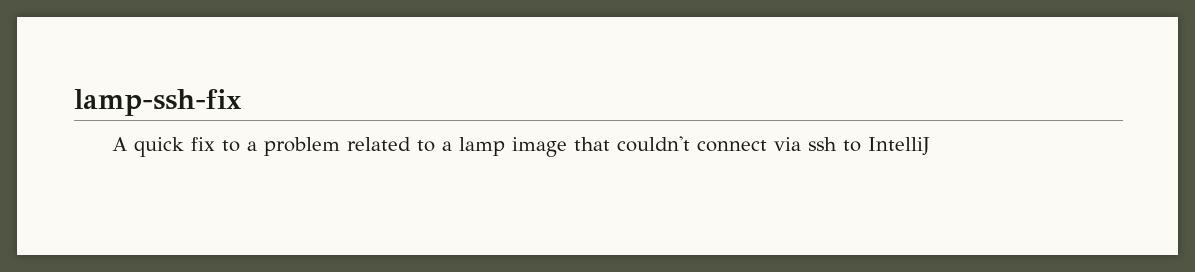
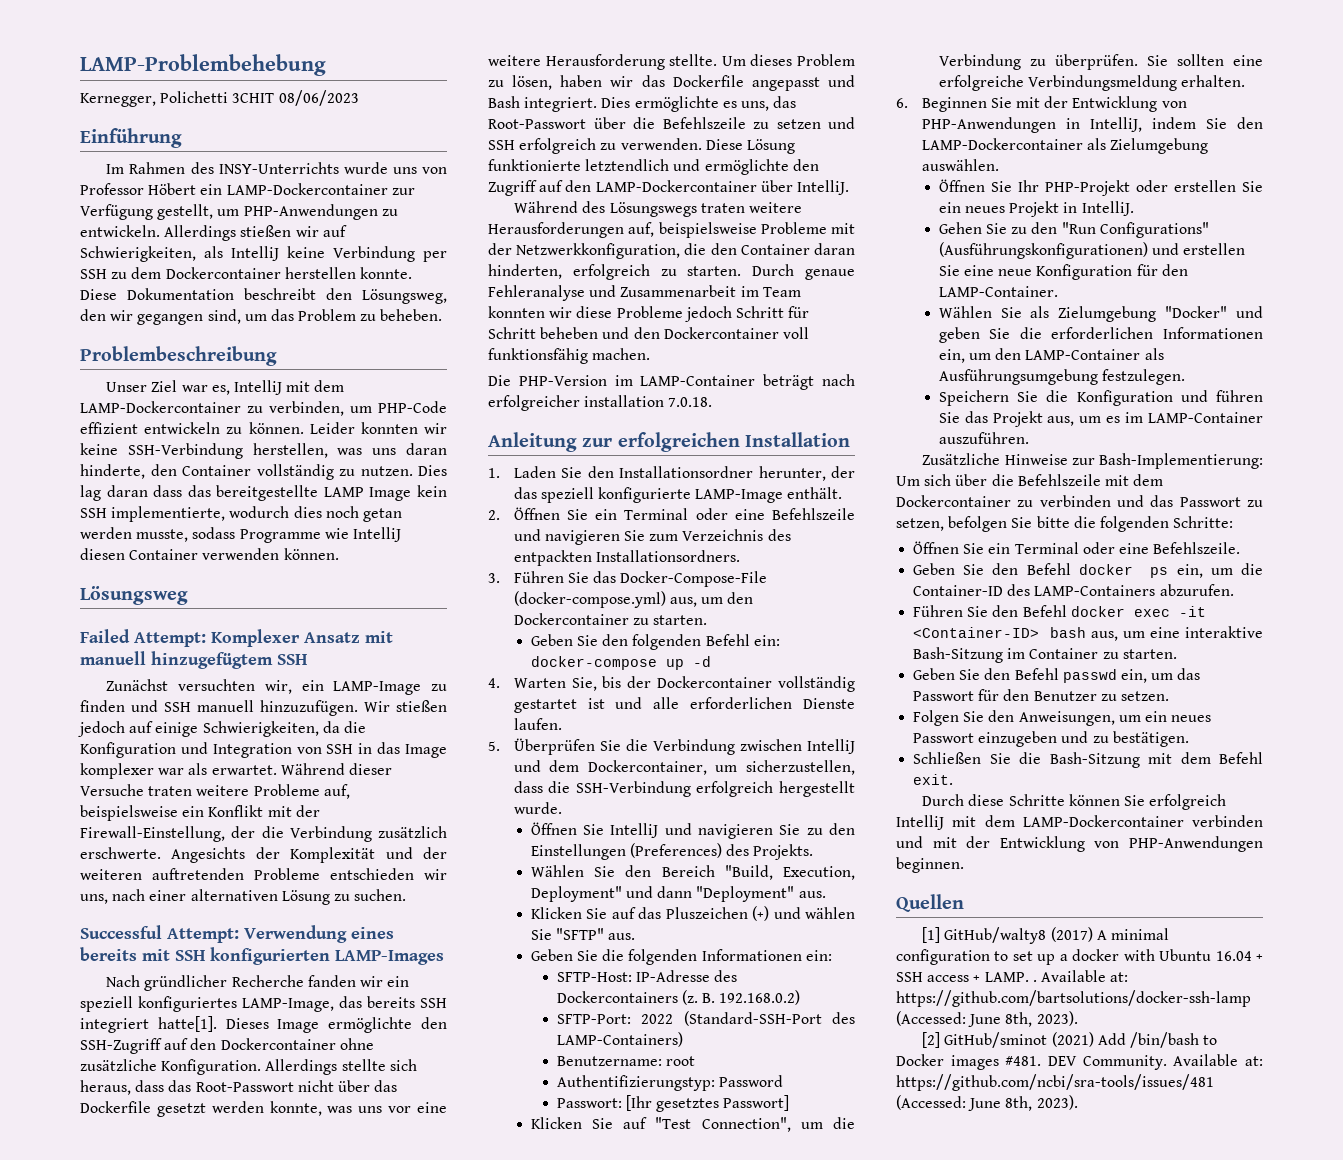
[74,89,242,116] [112,136,931,157] lamp-ssh-fix // A quick fix to a problem related to a lamp image that couldn't connect via ssh to IntelliJ -> [80,54,326,76] [80,90,359,107] [80,128,182,148] [106,162,447,174] [80,183,415,195] [80,204,398,220] [80,225,347,241] [80,246,447,262] [80,267,412,279] [80,288,447,304] [80,309,443,325] [80,346,277,366] [106,380,345,395] [80,401,447,416] [80,422,447,434] [80,443,448,459] [80,464,447,480] [80,485,447,501] [80,506,402,522] [80,527,401,543] [80,548,339,560] [80,586,188,605] [80,629,393,647] [80,651,307,669] [106,679,447,695] [80,700,447,716] [78,721,366,737] [80,742,447,758] [80,763,392,779] [80,784,350,799] [80,805,320,821] [80,826,447,842] [80,847,447,863] [80,868,447,880] [80,889,407,905] [80,925,394,943] [80,947,444,965] [106,975,410,991] [80,996,447,1012] [80,1016,448,1033] [80,1038,374,1054] [80,1059,417,1075] [80,1080,398,1095] [80,1101,447,1117] [488,54,855,70] [488,75,855,91] [488,96,797,112] [488,117,855,129] [488,138,795,154] [488,159,819,175] [488,180,849,196] [514,201,803,217] [488,222,855,238] [488,243,855,259] [488,264,855,280] [488,285,801,301] [488,306,810,322] [488,327,809,339] [488,348,651,364] [488,374,855,390] [488,395,713,411] [488,432,850,452] [488,466,855,481] [513,487,843,503] [488,507,855,520] [513,529,791,545] [513,550,740,566] [488,571,768,587] [513,591,754,608] [513,613,708,625] [530,634,780,650] [530,656,711,670] [488,676,855,692] [513,697,855,713] [513,718,562,730] [488,738,855,755] [513,760,855,775] [513,781,855,797] [513,802,562,814] [530,822,855,839] [530,843,814,860] [530,865,855,880] [530,886,826,902] [530,906,855,921] [530,928,636,940] [530,949,832,965] [556,970,737,982] [556,990,801,1005] [556,1011,855,1026] [556,1032,683,1047] [556,1056,695,1066] [556,1075,783,1091] [556,1095,790,1112] [530,1117,855,1132] [938,54,1263,70] [938,75,1246,91] [896,96,1187,112] [921,117,1263,133] [921,138,1209,154] [921,159,999,171] [938,179,1263,196] [938,201,1134,217] [938,222,1209,238] [938,242,1246,259] [938,264,1188,280] [938,286,1058,297] [938,306,1263,322] [938,327,1263,343] [938,348,1164,363] [938,369,1185,385] [938,390,1263,406] [938,411,1263,427] [938,432,1029,444] [922,453,1263,469] [896,474,1164,486] [896,495,1263,507] [896,516,1234,532] [913,541,1241,554] [913,563,1263,578] [913,584,1234,596] [913,605,1206,617] [913,626,1263,641] [913,647,1177,663] [913,668,1201,683] [913,689,1169,701] [913,710,1212,726] [913,731,1189,747] [913,752,1263,768] [913,774,954,785] [922,794,1227,810] [896,815,1263,830] [896,836,1263,852] [896,857,964,873] [896,894,964,912] [922,927,1170,944] [896,949,1263,965] [896,970,1129,982] [896,990,1251,1007] [896,1011,1078,1027] [922,1032,1218,1048] [896,1054,1263,1070] [896,1074,1214,1091] [896,1095,1078,1111] LAMP-Problembehebung // Kernegger, Polichetti 3CHIT 08/06/2023 // Einführung // Im Rahmen des INSY-Unterrichts wurde uns von Professor Höbert ein LAMP-Dockercontainer zur Verfügung gestellt, um PHP-Anwendungen zu entwickeln. Allerdings stießen wir auf Schwierigkeiten, als IntelliJ keine Verbindung per SSH zu dem Dockercontainer herstellen konnte. Diese Dokumentation beschreibt den Lösungsweg, den wir gegangen sind, um das Problem zu beheben. // Problembeschreibung // Unser Ziel war es, IntelliJ mit dem LAMP-Dockercontainer zu verbinden, um PHP-Code effizient entwickeln zu können. Leider konnten wir keine SSH-Verbindung herstellen, was uns daran hinderte, den Container vollständig zu nutzen. Dies lag daran dass das bereitgestellte LAMP Image kein SSH implementierte, wodurch dies noch getan werden musste, sodass Programme wie IntelliJ diesen Container verwenden können. // Lösungsweg // Failed Attempt: Komplexer Ansatz mit manuell hinzugefügtem SSH // Zunächst versuchten wir, ein LAMP-Image zu finden und SSH manuell hinzuzufügen. Wir stießen jedoch auf einige Schwierigkeiten, da die Konfiguration und Integration von SSH in das Image komplexer war als erwartet. Während dieser Versuche traten weitere Probleme auf, beispielsweise ein Konflikt mit der Firewall-Einstellung, der die Verbindung zusätzlich erschwerte. Angesichts der Komplexität und der weiteren auftretenden Probleme entschieden wir uns, nach einer alternativen Lösung zu suchen. // Successful Attempt: Verwendung eines bereits mit SSH konfigurierten LAMP-Images // Nach gründlicher Recherche fanden wir ein speziell konfiguriertes LAMP-Image, das bereits SSH integriert hatte[1]. Dieses Image ermöglichte den SSH-Zugriff auf den Dockercontainer ohne zusätzliche Konfiguration. Allerdings stellte sich heraus, dass das Root-Passwort nicht über das Dockerfile gesetzt werden konnte, was uns vor eine weitere Herausforderung stellte. Um dieses Problem zu lösen, haben wir das Dockerfile angepasst und Bash integriert. Dies ermöglichte es uns, das Root-Passwort über die Befehlszeile zu setzen und SSH erfolgreich zu verwenden. Diese Lösung funktionierte letztendlich und ermöglichte den Zugriff auf den LAMP-Dockercontainer über IntelliJ. // Während des Lösungswegs traten weitere Herausforderungen auf, beispielsweise Probleme mit der Netzwerkkonfiguration, die den Container daran hinderten, erfolgreich zu starten. Durch genaue Fehleranalyse und Zusammenarbeit im Team konnten wir diese Probleme jedoch Schritt für Schritt beheben und den Dockercontainer voll funktionsfähig machen. // Die PHP-Version im LAMP-Container beträgt nach erfolgreicher installation 7.0.18. // Anleitung zur erfolgreichen Installation // 1. Laden Sie den Installationsordner herunter, der das speziell konfigurierte LAMP-Image enthält. // 2. Öffnen Sie ein Terminal oder eine Befehlszeile und navigieren Sie zum Verzeichnis des entpackten Installationsordners. // 3. Führen Sie das Docker-Compose-File (docker-compose.yml) aus, um den Dockercontainer zu starten. // Geben Sie den folgenden Befehl ein: docker-compose up -d // 4. Warten Sie, bis der Dockercontainer vollständig gestartet ist und alle erforderlichen Dienste laufen. // 5. Überprüfen Sie die Verbindung zwischen IntelliJ und dem Dockercontainer, um sicherzustellen, dass die SSH-Verbindung erfolgreich hergestellt wurde. // Öffnen Sie IntelliJ und navigieren Sie zu den Einstellungen (Preferences) des Projekts. // Wählen Sie den Bereich "Build, Execution, Deployment" und dann "Deployment" aus. // Klicken Sie auf das Pluszeichen (+) und wählen Sie "SFTP" aus. // Geben Sie die folgenden Informationen ein: // SFTP-Host: IP-Adresse des Dockercontainers (z. B. 192.168.0.2) // SFTP-Port: 2022 (Standard-SSH-Port des LAMP-Containers) // Benutzername: root // Authentifizierungstyp: Password // Passwort: [Ihr gesetztes Passwort] // Klicken Sie auf "Test Connection", um die Verbindung zu überprüfen. Sie sollten eine erfolgreiche Verbindungsmeldung erhalten. // 6. Beginnen Sie mit der Entwicklung von PHP-Anwendungen in IntelliJ, indem Sie den LAMP-Dockercontainer als Zielumgebung auswählen. // Öffnen Sie Ihr PHP-Projekt oder erstellen Sie ein neues Projekt in IntelliJ. // Gehen Sie zu den "Run Configurations" (Ausführungskonfigurationen) und erstellen Sie eine neue Konfiguration für den LAMP-Container. // Wählen Sie als Zielumgebung "Docker" und geben Sie die erforderlichen Informationen ein, um den LAMP-Container als Ausführungsumgebung festzulegen. // Speichern Sie die Konfiguration und führen Sie das Projekt aus, um es im LAMP-Container auszuführen. // Zusätzliche Hinweise zur Bash-Implementierung: Um sich über die Befehlszeile mit dem Dockercontainer zu verbinden und das Passwort zu setzen, befolgen Sie bitte die folgenden Schritte: // Öffnen Sie ein Terminal oder eine Befehlszeile. // Geben Sie den Befehl docker ps ein, um die Container-ID des LAMP-Containers abzurufen. // Führen Sie den Befehl docker exec -it <Container-ID> bash aus, um eine interaktive Bash-Sitzung im Container zu starten. // Geben Sie den Befehl passwd ein, um das Passwort für den Benutzer zu setzen. // Folgen Sie den Anweisungen, um ein neues Passwort einzugeben und zu bestätigen. // Schließen Sie die Bash-Sitzung mit dem Befehl exit. // Durch diese Schritte können Sie erfolgreich IntelliJ mit dem LAMP-Dockercontainer verbinden und mit der Entwicklung von PHP-Anwendungen beginnen. // Quellen // [1] GitHub/walty8 (2017) A minimal configuration to set up a docker with Ubuntu 16.04 + SSH access + LAMP. . Available at: https://github.com/bartsolutions/docker-ssh-lamp (Accessed: June 8th, 2023). // [2] GitHub/sminot (2021) Add /bin/bash to Docker images #481. DEV Community. Available at: https://github.com/ncbi/sra-tools/issues/481 (Accessed: June 8th, 2023).

